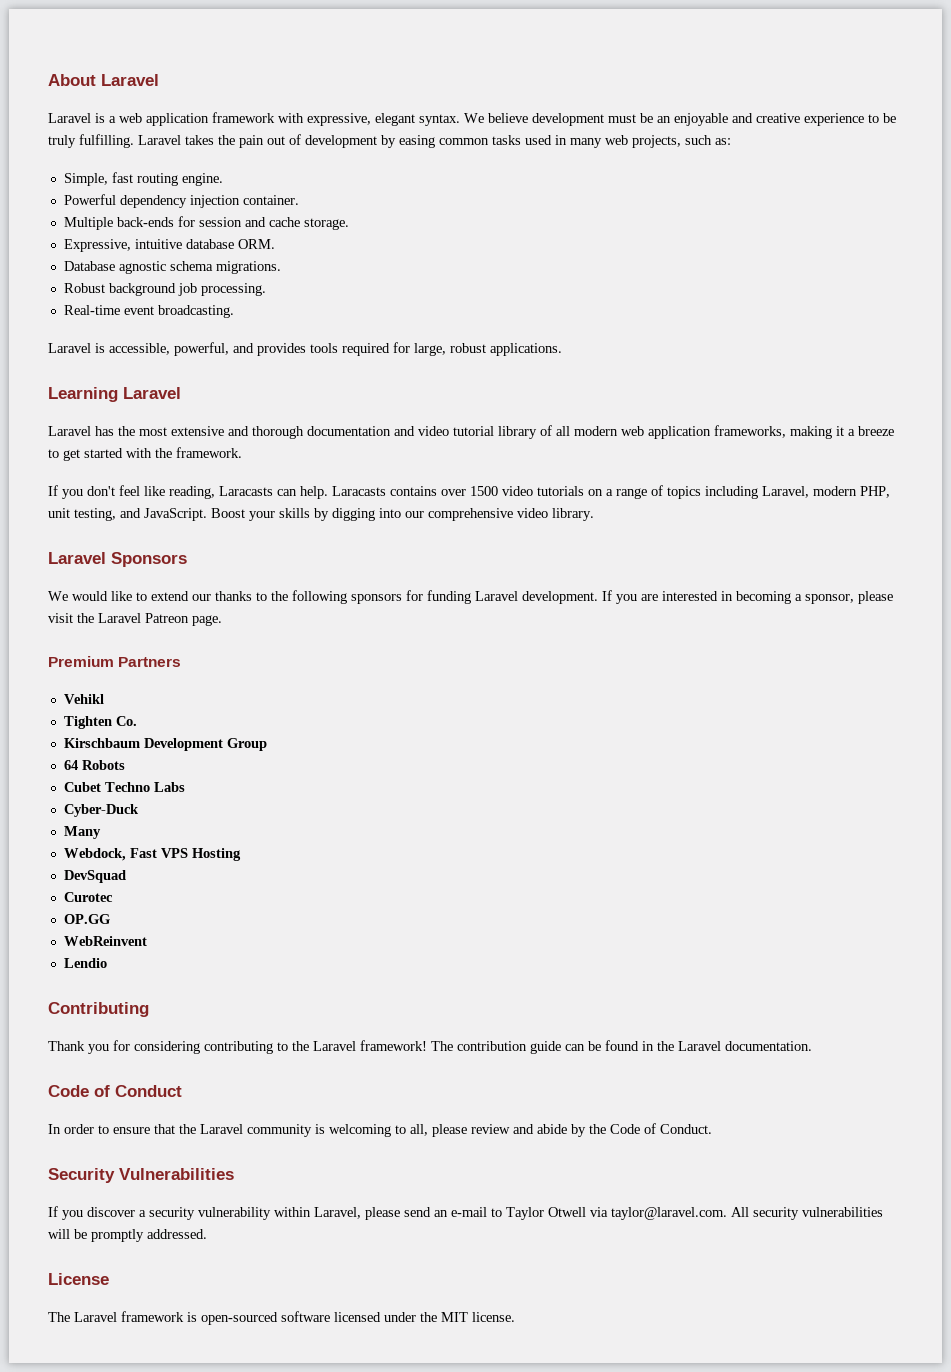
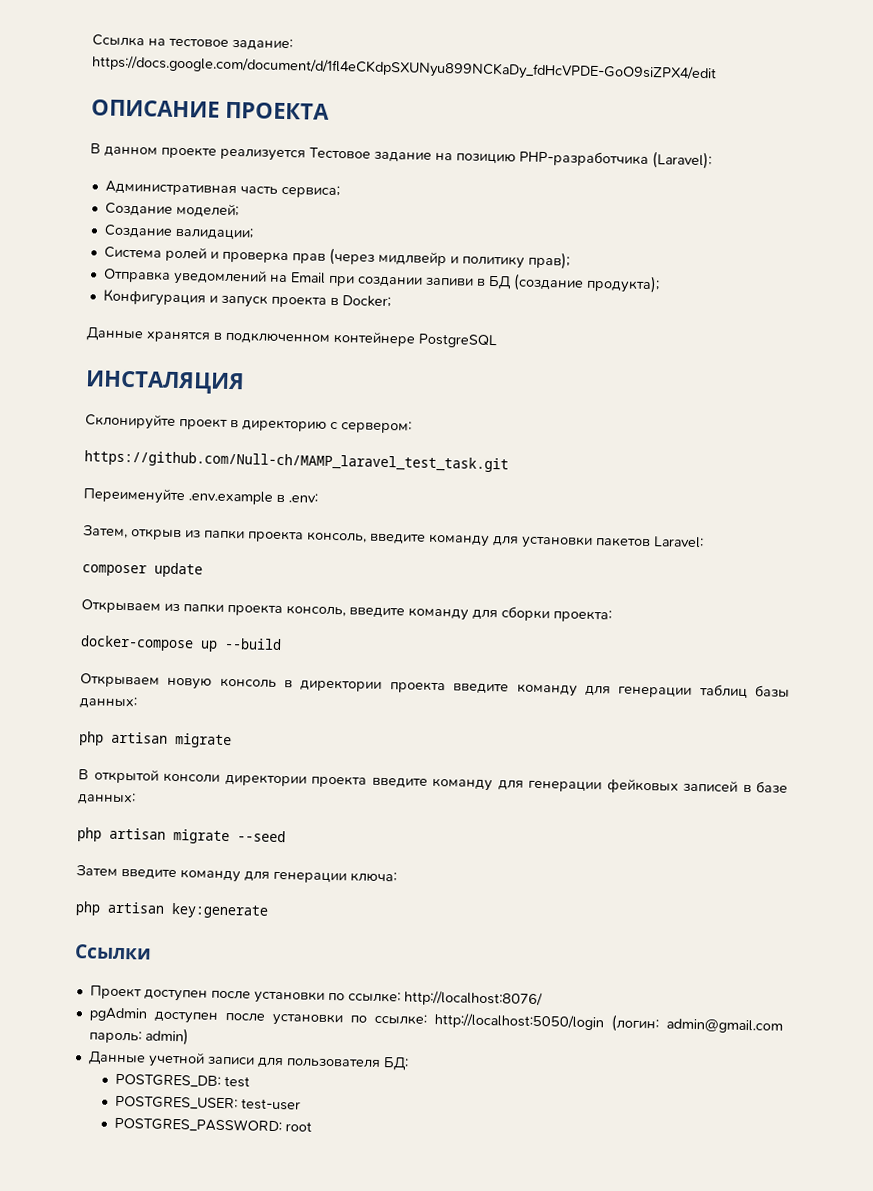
[48,74,159,86] [48,112,896,126] [48,134,731,148] [63,172,223,186] [63,194,299,208] [63,216,349,230] [63,239,275,252] [63,261,281,274] [63,283,266,296] [63,305,234,318] [48,342,562,356] [48,387,181,402] [48,425,894,439] [48,447,242,461] [48,485,890,499] [48,508,594,521] [48,552,187,567] [48,590,893,604] [48,613,222,626] [48,656,182,667] [63,694,104,704] [63,716,137,729] [63,738,267,751] [63,760,125,770] [63,782,185,792] [63,804,139,817] [63,826,101,839] [63,848,241,861] [63,870,126,883] [63,892,113,902] [63,914,110,924] [63,936,147,946] [63,958,107,968] [48,1002,149,1017] [48,1040,812,1054] [48,1085,182,1097] [48,1123,712,1137] [48,1168,234,1183] [48,1206,883,1220] [48,1229,207,1242] [48,1273,109,1285] [48,1311,515,1325] About Laravel // Laravel is a web application framework with expressive, elegant syntax. We believe development must be an enjoyable and creative experience to be truly fulfilling. Laravel takes the pain out of development by easing common tasks used in many web projects, such as: // Simple, fast routing engine. // Powerful dependency injection container. // Multiple back-ends for session and cache storage. // Expressive, intuitive database ORM. // Database agnostic schema migrations. // Robust background job processing. // Real-time event broadcasting. // Laravel is accessible, powerful, and provides tools required for large, robust applications. // Learning Laravel // Laravel has the most extensive and thorough documentation and video tutorial library of all modern web application frameworks, making it a breeze to get started with the framework. // If you don't feel like reading, Laracasts can help. Laracasts contains over 1500 video tutorials on a range of topics including Laravel, modern PHP, unit testing, and JavaScript. Boost your skills by digging into our comprehensive video library. // Laravel Sponsors // We would like to extend our thanks to the following sponsors for funding Laravel development. If you are interested in becoming a sponsor, please visit the Laravel Patreon page. // Premium Partners // Vehikl // Tighten Co. // Kirschbaum Development Group // 64 Robots // Cubet Techno Labs // Cyber-Duck // Many // Webdock, Fast VPS Hosting // DevSquad // Curotec // OP.GG // WebReinvent // Lendio // Contributing // Thank you for considering contributing to the Laravel framework! The contribution guide can be found in the Laravel documentation. // Code of Conduct // In order to ensure that the Laravel community is welcoming to all, please review and abide by the Code of Conduct. // Security Vulnerabilities // If you discover a security vulnerability within Laravel, please send an e-mail to Taylor Otwell via taylor@laravel.com. All security vulnerabilities will be promptly addressed. // License // The Laravel framework is open-sourced software licensed under the MIT license. -> [92,34,293,51] [92,55,717,83] [91,99,330,120] [90,143,712,170] [104,180,340,199] [104,202,239,218] [103,224,254,240] [103,246,570,270] [102,268,660,294] [102,289,391,308] [86,327,498,349] [85,370,245,395] [85,413,412,434] [84,450,509,473] [83,487,318,505] [83,524,704,549] [82,562,203,578] [81,599,612,623] [80,635,282,652] [80,673,791,698] [79,696,137,709] [79,731,232,749] [78,768,788,794] [77,792,136,805] [77,827,286,845] [76,864,397,884] [75,901,269,919] [74,944,152,960] [89,984,543,1008] [88,1007,784,1034] [88,1027,189,1046] [87,1051,409,1071] [114,1073,250,1088] [114,1095,301,1111] [113,1116,312,1134] Ссылка на тестовое задание: https://docs.google.com/document/d/1fl4eCKdpSXUNyu899NCKaDy_fdHcVPDE-GoO9siZPX4/edit // ОПИСАНИЕ ПРОЕКТА // В данном проекте реализуется Тестовое задание на позицию PHP-разработчика (Laravel): // Административная часть сервиса; // Создание моделей; // Создание валидации; // Система ролей и проверка прав (через мидлвейр и политику прав); // Отправка уведомлений на Email при создании запиви в БД (создание продукта); // Конфигурация и запуск проекта в Docker; // Данные хранятся в подключенном контейнере PostgreSQL // ИНСТАЛЯЦИЯ // Склонируйте проект в директорию с сервером: // https://github.com/Null-ch/MAMP_laravel_test_task.git // Переименуйте .env.example в .env: // Затем, открыв из папки проекта консоль, введите команду для установки пакетов Laravel: // composer update // Открываем из папки проекта консоль, введите команду для сборки проекта: // docker-compose up --build // Открываем новую консоль в директории проекта введите команду для генерации таблиц базы данных: // php artisan migrate // В открытой консоли директории проекта введите команду для генерации фейковых записей в базе данных: // php artisan migrate --seed // Затем введите команду для генерации ключа: // php artisan key:generate // Ссылки // Проект доступен после установки по ссылке: http://localhost:8076/ // pgAdmin доступен после установки по ссылке: http://localhost:5050/login (логин: admin@gmail.com пароль: admin) // Данные учетной записи для пользователя БД: // POSTGRES_DB: test // POSTGRES_USER: test-user // POSTGRES_PASSWORD: root

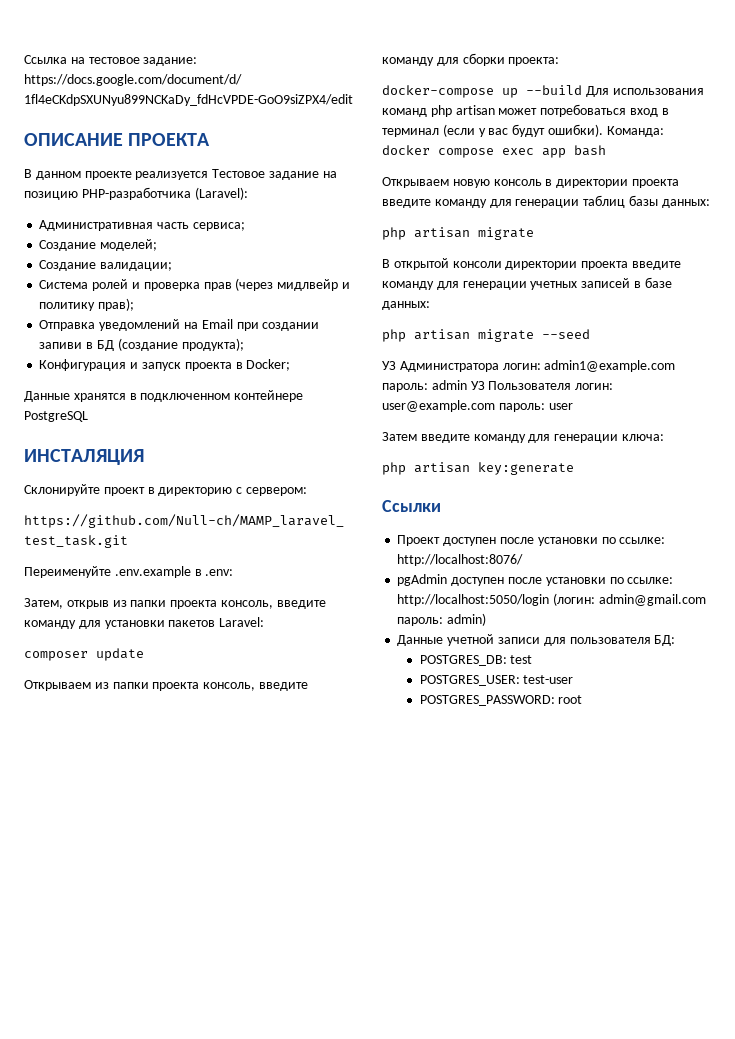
(282, 644) none -> [585,86,704,97] [382,104,669,117] [382,124,664,137] [382,145,606,158] Для использования команд php artisan может потребоваться вход в терминал (если у вас будут ошибки). Команда: docker compose exec app bash
[606,778,679,794] фейковых -> [530,281,578,290] учетных
(286, 836) none -> [382,360,676,372] [382,380,614,392] [382,400,573,412] // УЗ Администратора логин: admin1@example.com пароль: admin УЗ Пользователя логин: user@example.com пароль: user

